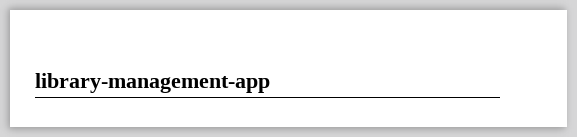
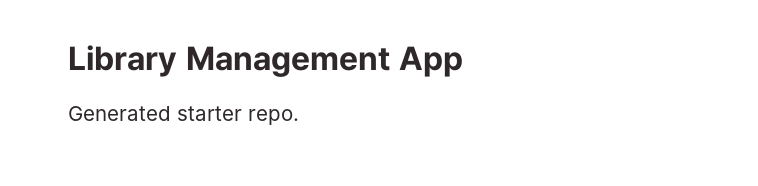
[35,73,270,93] library-management-app -> [68,45,463,77] [68,106,299,125] Library Management App // Generated starter repo.

